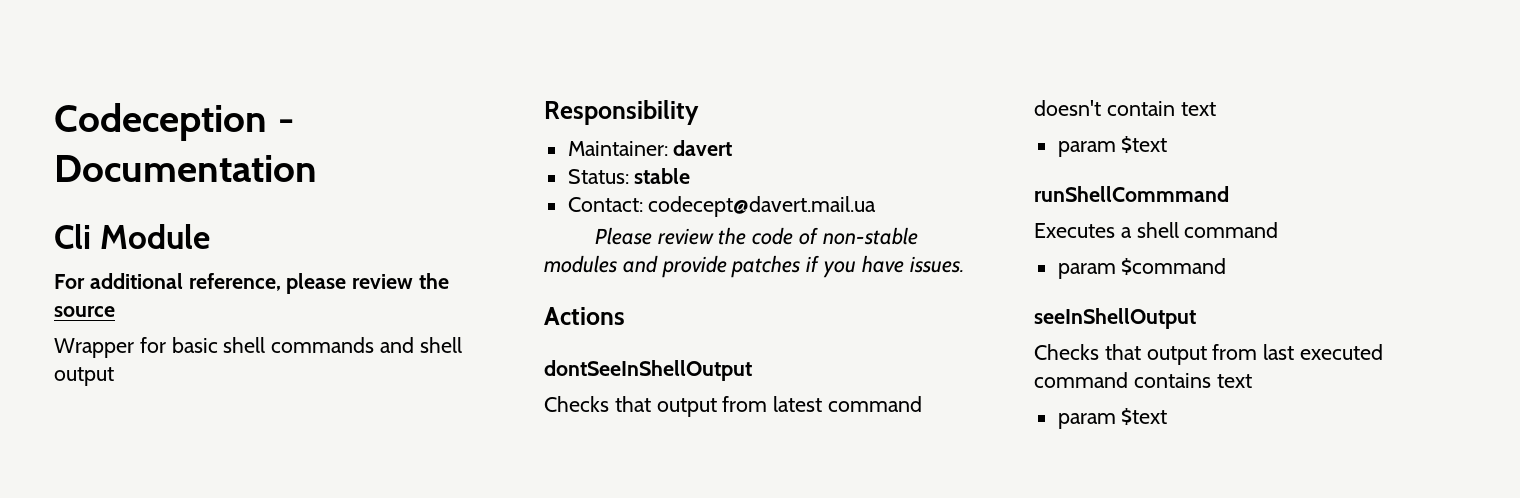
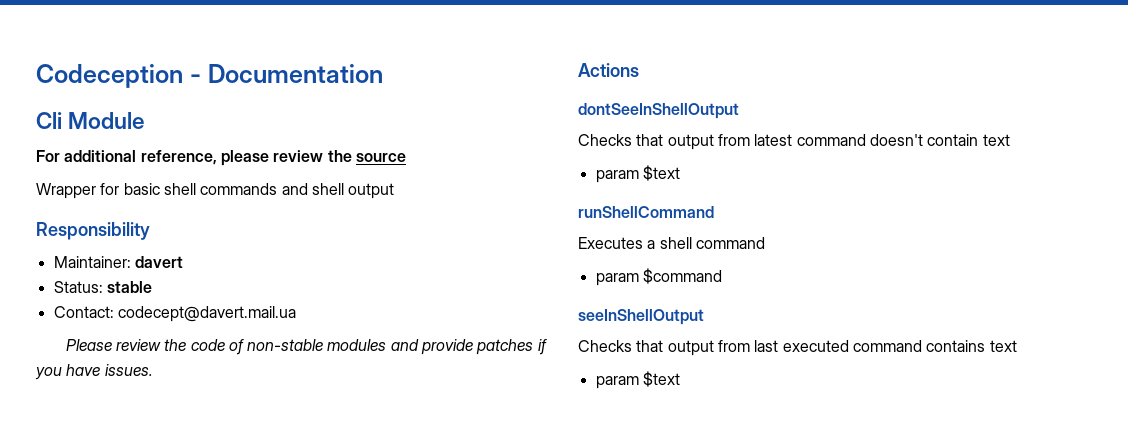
[1034,186,1229,202] runShellCommmand -> [578,206,714,218] runShellCommand

